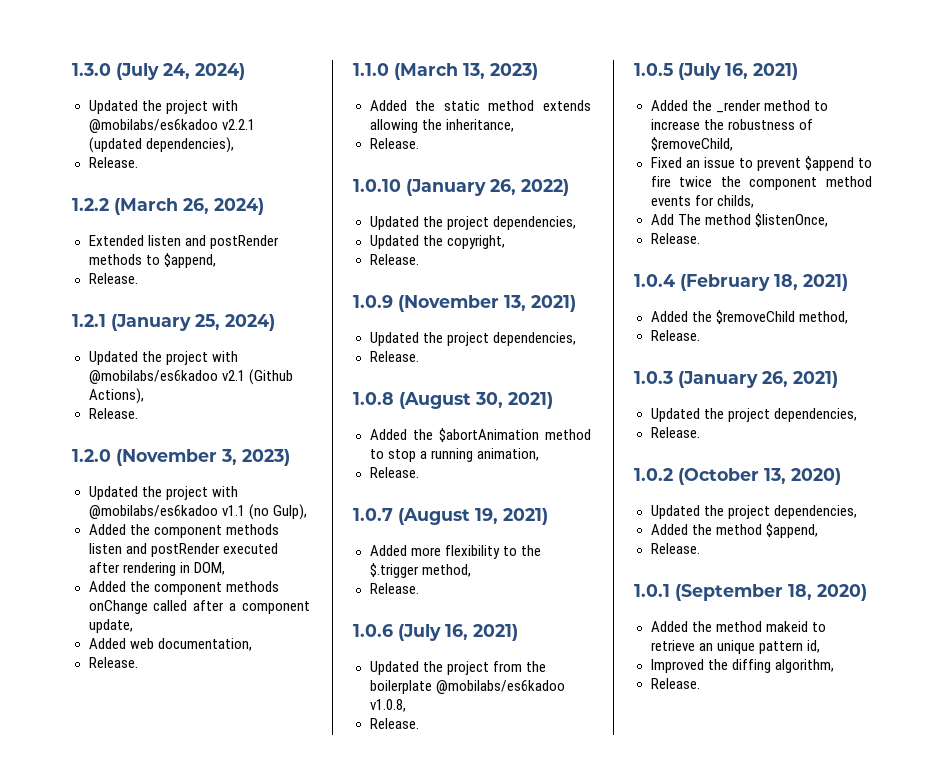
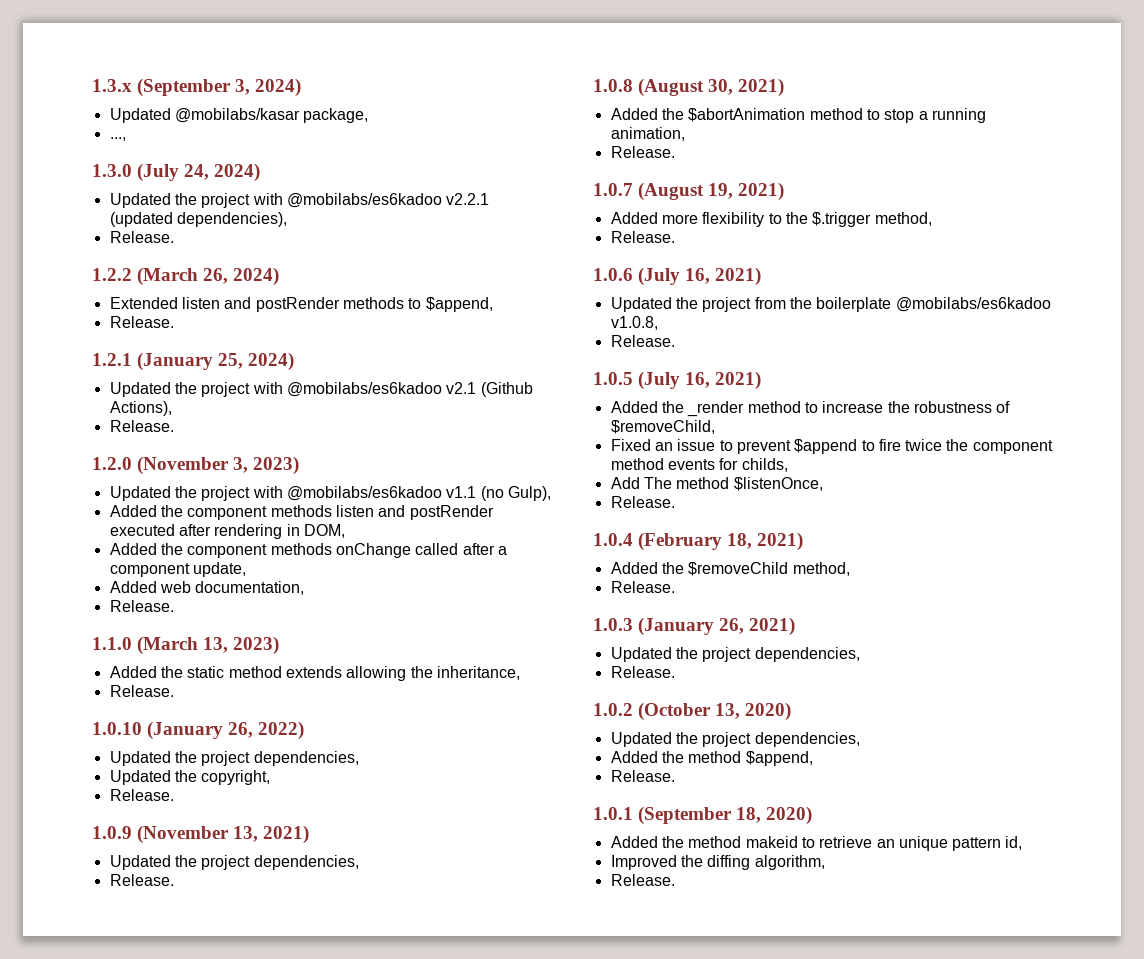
(72, 69) none -> [92,78,302,97] [109,108,369,123] [109,137,126,141] 1.3.x (September 3, 2024) // Updated @mobilabs/kasar package, // ..., //

